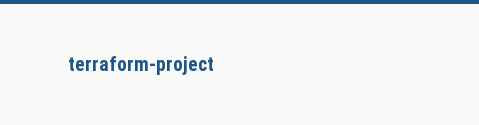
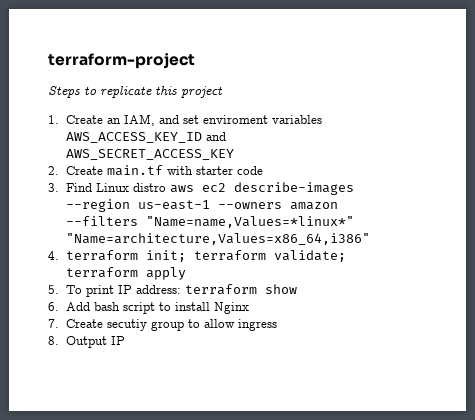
(214, 65) none -> [48,86,223,98] [48,114,322,126] [65,132,226,143] [65,149,234,160] [48,165,263,176] [48,182,354,195] [65,199,338,212] [65,216,354,228] [65,233,370,245] [48,250,346,262] [65,267,186,280] [48,284,297,297] [48,302,249,314] [48,319,277,331] [48,336,125,348] // Steps to replicate this project // 1. Create an IAM, and set enviroment variables AWS_ACCESS_KEY_ID and AWS_SECRET_ACCESS_KEY // 2. Create main.tf with starter code // 3. Find Linux distro aws ec2 describe-images --region us-east-1 --owners amazon --filters "Name=name,Values=*linux*" "Name=architecture,Values=x86_64,i386" // 4. terraform init; terraform validate; terraform apply // 5. To print IP address: terraform show // 6. Add bash script to install Nginx // 7. Create secutiy group to allow ingress // 8. Output IP

